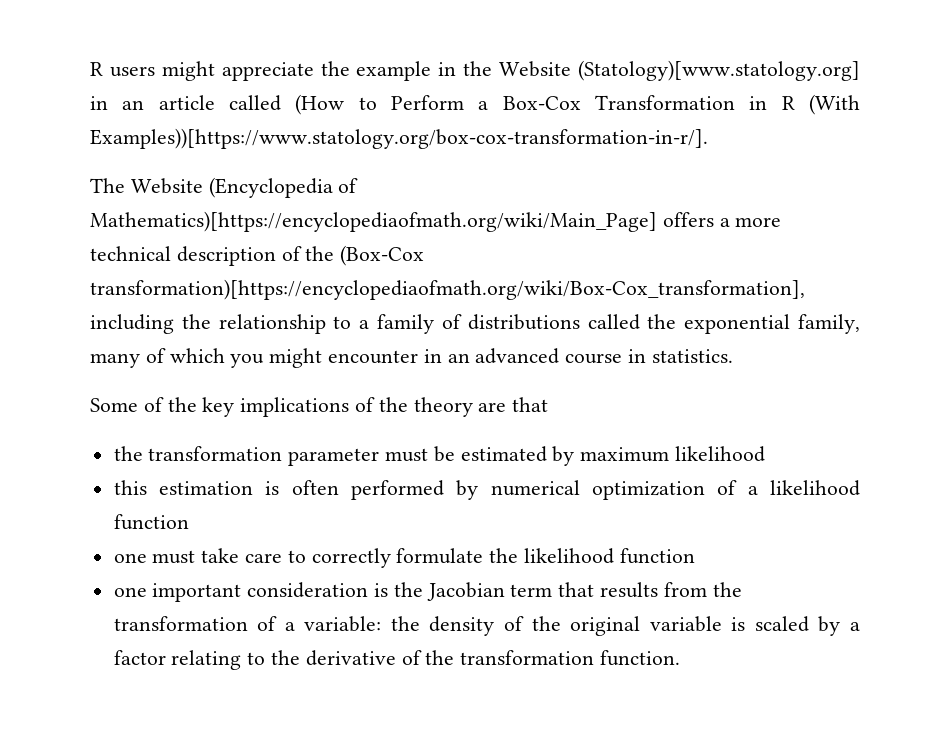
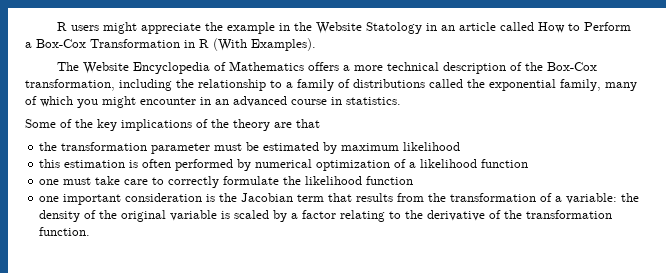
[578,60,861,81] (Statology)[www.statology.org] -> [365,22,422,34] Statology
[295,94,345,115] (How -> [537,22,565,33] How
[90,128,708,149] Examples))[https://www.statology.org/box-cox-transformation-in-r/]. -> [251,38,316,51] Examples).
[208,177,359,198] [90,211,657,232] (Encyclopedia of Mathematics)[https://encyclopediaofmath.org/wiki/Main_Page] -> [132,61,304,74] Encyclopedia of Mathematics
[340,245,425,266] [90,279,805,300] (Box-Cox transformation)[https://encyclopediaofmath.org/wiki/Box-Cox_transformation], -> [546,62,597,71] [25,79,115,91] Box-Cox transformation,

